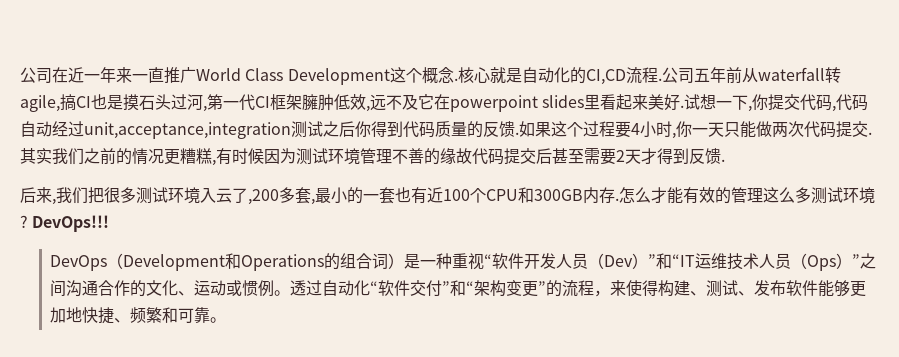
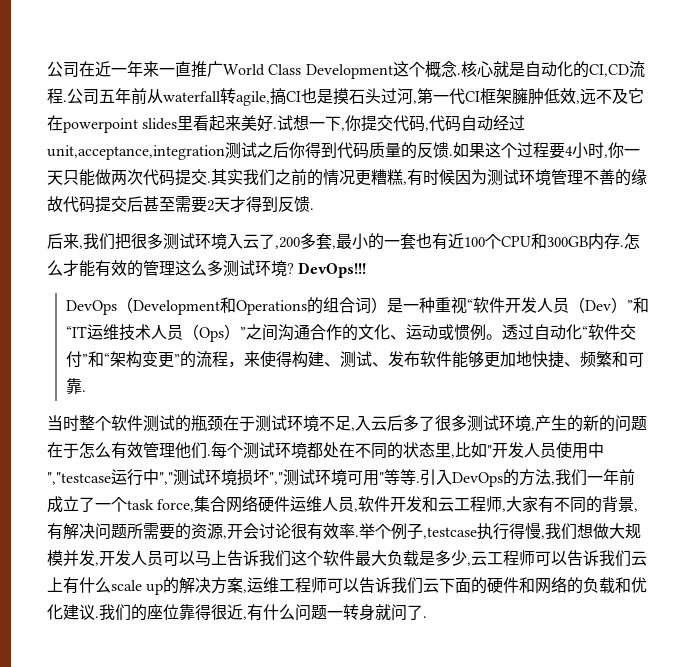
[210,317,227,323] 。 -> [81,390,86,392] [47,415,647,432] [47,442,604,459] [47,469,635,487] [47,495,639,513] [47,522,641,540] [47,550,647,567] [47,576,648,595] [47,604,427,621] . // 当时整个软件测试的瓶颈在于测试环境不足,入云后多了很多测试环境,产生的新的问题在于怎么有效管理他们.每个测试环境都处在不同的状态里,比如"开发人员使用中","testcase运行中","测试环境损坏","测试环境可用"等等.引入DevOps的方法,我们一年前成立了一个task force,集合网络硬件运维人员,软件开发和云工程师,大家有不同的背景,有解决问题所需要的资源,开会讨论很有效率.举个例子,testcase执行得慢,我们想做大规模并发,开发人员可以马上告诉我们这个软件最大负载是多少,云工程师可以告诉我们云上有什么scale up的解决方案,运维工程师可以告诉我们云下面的硬件和网络的负载和优化建议.我们的座位靠得很近,有什么问题一转身就问了.

